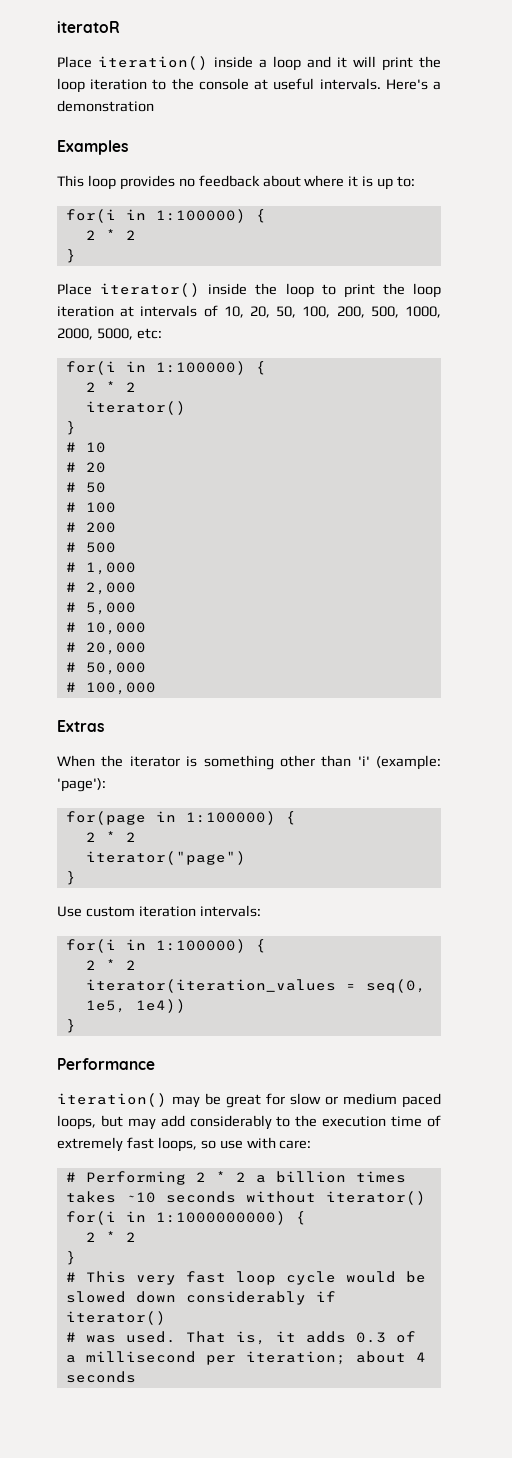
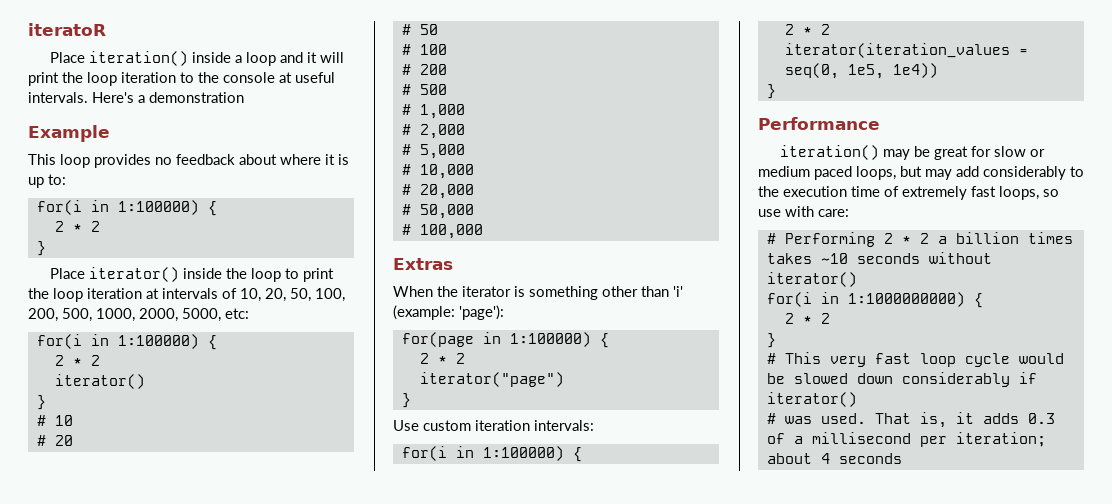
[57,140,128,155] Examples -> [28,125,110,142] Example

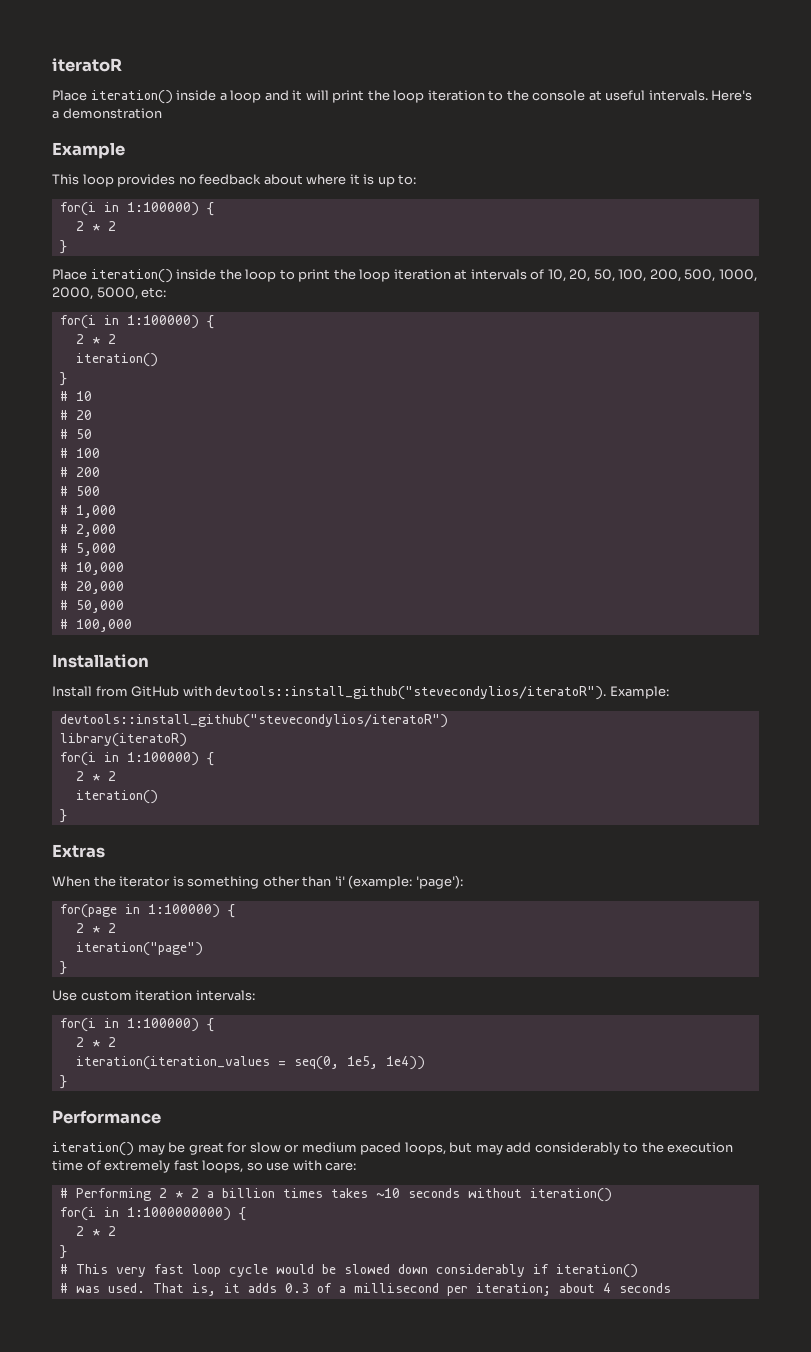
[89,267,180,282] iterator() -> [90,269,173,283] iteration()
[54,374,145,389] iterator() -> [75,353,158,367] iteration()
(483, 231) none -> [52,654,149,668] [52,686,669,700] [59,714,448,728] [59,733,187,747] [59,752,214,766] [75,771,116,781] [75,790,158,804] [59,809,67,823] // Installation // Install from GitHub with devtools::install_github("stevecondylios/iteratoR"). Example: // devtools::install_github("stevecondylios/iteratoR") // library(iteratoR) // for(i in 1:100000) { // 2 * 2 // iteration() // }
[419,372,564,387] iterator("page") -> [75,942,203,956] iteration("page")
[784,43,1010,58] iterator(iteration_values -> [75,1056,270,1070] iteration(iteration_values
[766,272,857,287] iterator() -> [529,1188,612,1202] iteration()
[766,392,857,407] iterator() -> [555,1264,638,1278] iteration()

